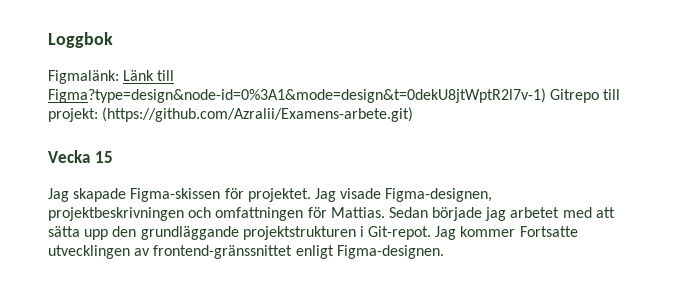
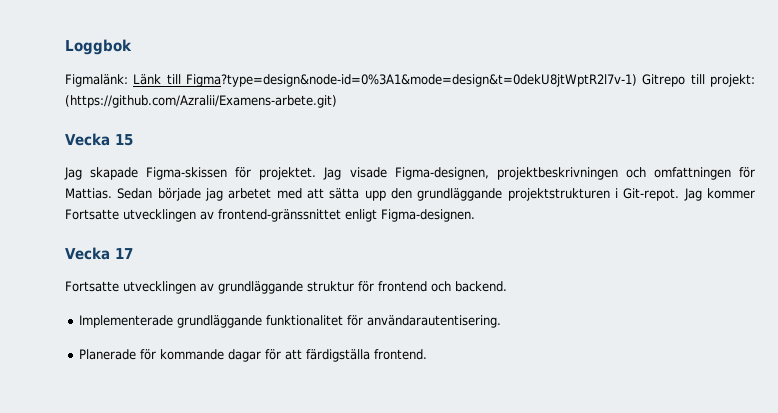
(444, 252) none -> [65,247,133,260] [65,281,507,294] [79,315,502,328] [79,349,428,362] // Vecka 17 // Fortsatte utvecklingen av grundläggande struktur för frontend och backend. // Implementerade grundläggande funktionalitet för användarautentisering. // Planerade för kommande dagar för att färdigställa frontend.

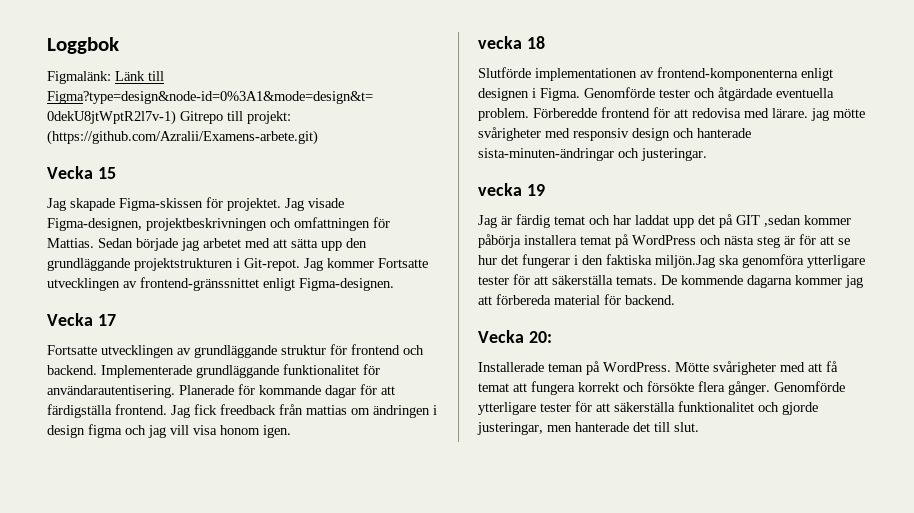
(507, 286) // -> (97, 370) none
(502, 321) // -> (175, 391) none
(428, 354) none -> [171,404,437,418] [47,424,291,438] [478,36,545,49] [478,67,833,81] [478,87,834,101] [478,107,865,121] [478,127,751,141] [478,148,707,161] [478,183,545,196] [478,214,851,228] [478,234,850,248] [478,254,865,268] [478,274,863,288] [478,294,675,305] [478,330,552,343] [478,361,838,375] [478,381,845,395] [478,401,818,415] [477,422,699,435] Jag fick freedback från mattias om ändringen i design figma och jag vill visa honom igen. // vecka 18 // Slutförde implementationen av frontend-komponenterna enligt designen i Figma. Genomförde tester och åtgärdade eventuella problem. Förberedde frontend för att redovisa med lärare. jag mötte svårigheter med responsiv design och hanterade sista-minuten-ändringar och justeringar. // vecka 19 // Jag är färdig temat och har laddat upp det på GIT ,sedan kommer påbörja installera temat på WordPress och nästa steg är för att se hur det fungerar i den faktiska miljön.Jag ska genomföra ytterligare tester för att säkerställa temats. De kommende dagarna kommer jag att förbereda material för backend. // Vecka 20: // Installerade teman på WordPress. Mötte svårigheter med att få temat att fungera korrekt och försökte flera gånger. Genomförde ytterligare tester för att säkerställa funktionalitet och gjorde justeringar, men hanterade det till slut.

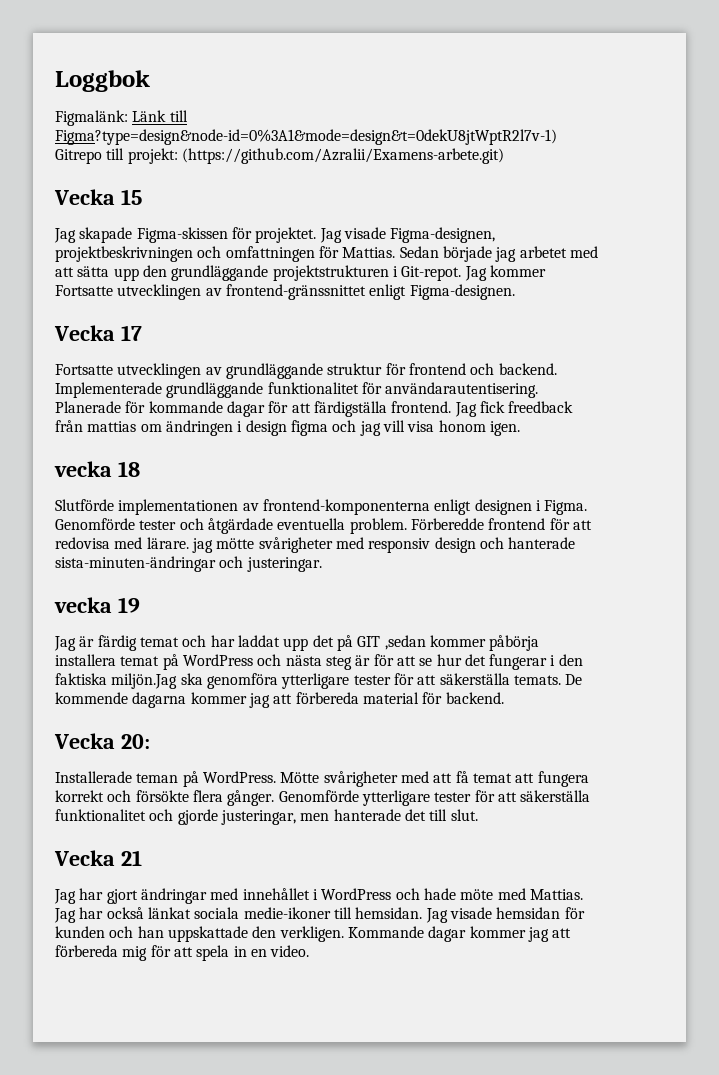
(699, 427) none -> [54,850,142,866] [54,888,583,904] [54,907,585,923] [55,926,572,942] [55,945,310,961] // Vecka 21 // Jag har gjort ändringar med innehållet i WordPress och hade möte med Mattias. Jag har också länkat sociala medie-ikoner till hemsidan. Jag visade hemsidan för kunden och han uppskattade den verkligen. Kommande dagar kommer jag att förbereda mig för att spela in en video.

